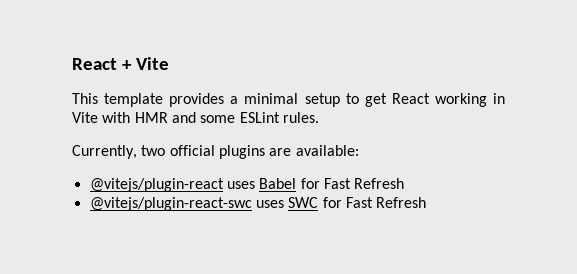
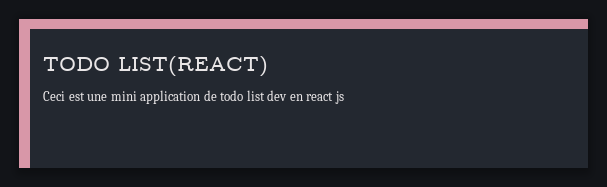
[72,57,169,70] [72,93,506,107] [72,112,319,123] [72,145,359,159] [89,178,405,192] [89,197,427,211] React + Vite // This template provides a minimal setup to get React working in Vite with HMR and some ESLint rules. // Currently, two official plugins are available: // @vitejs/plugin-react uses Babel for Fast Refresh // @vitejs/plugin-react-swc uses SWC for Fast Refresh -> [43,56,268,77] [43,90,344,104] TODO LIST(REACT) // Ceci est une mini application de todo list dev en react js

